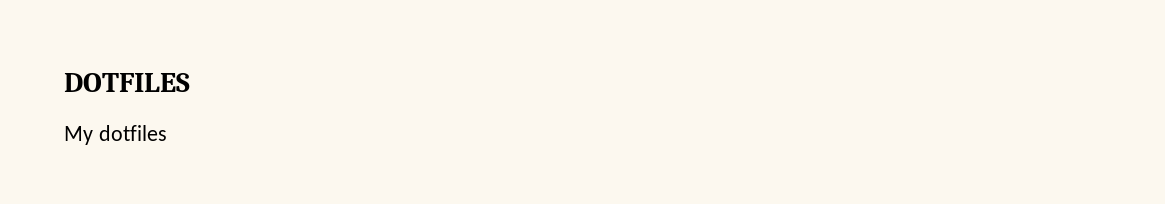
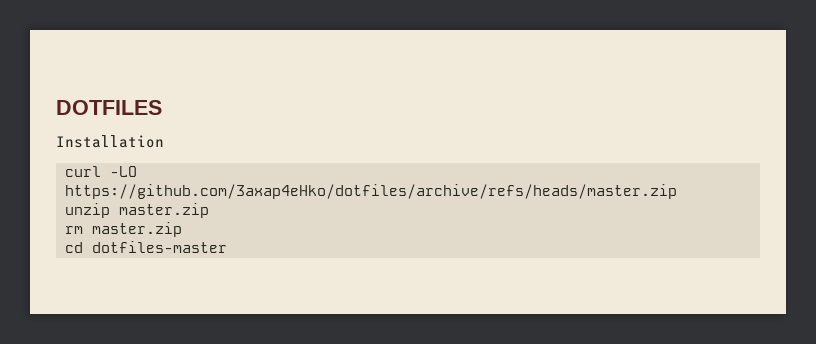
[64,125,167,145] My dotfiles -> [56,135,164,148] [65,166,137,177] [65,184,677,199] [65,203,209,218] [65,222,182,237] [65,241,227,253] Installation // curl -LO https://github.com/3axap4eHko/dotfiles/archive/refs/heads/master.zip // unzip master.zip // rm master.zip // cd dotfiles-master

